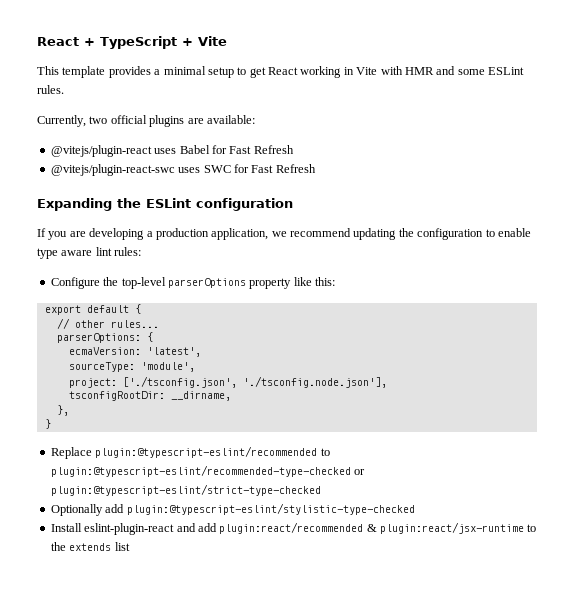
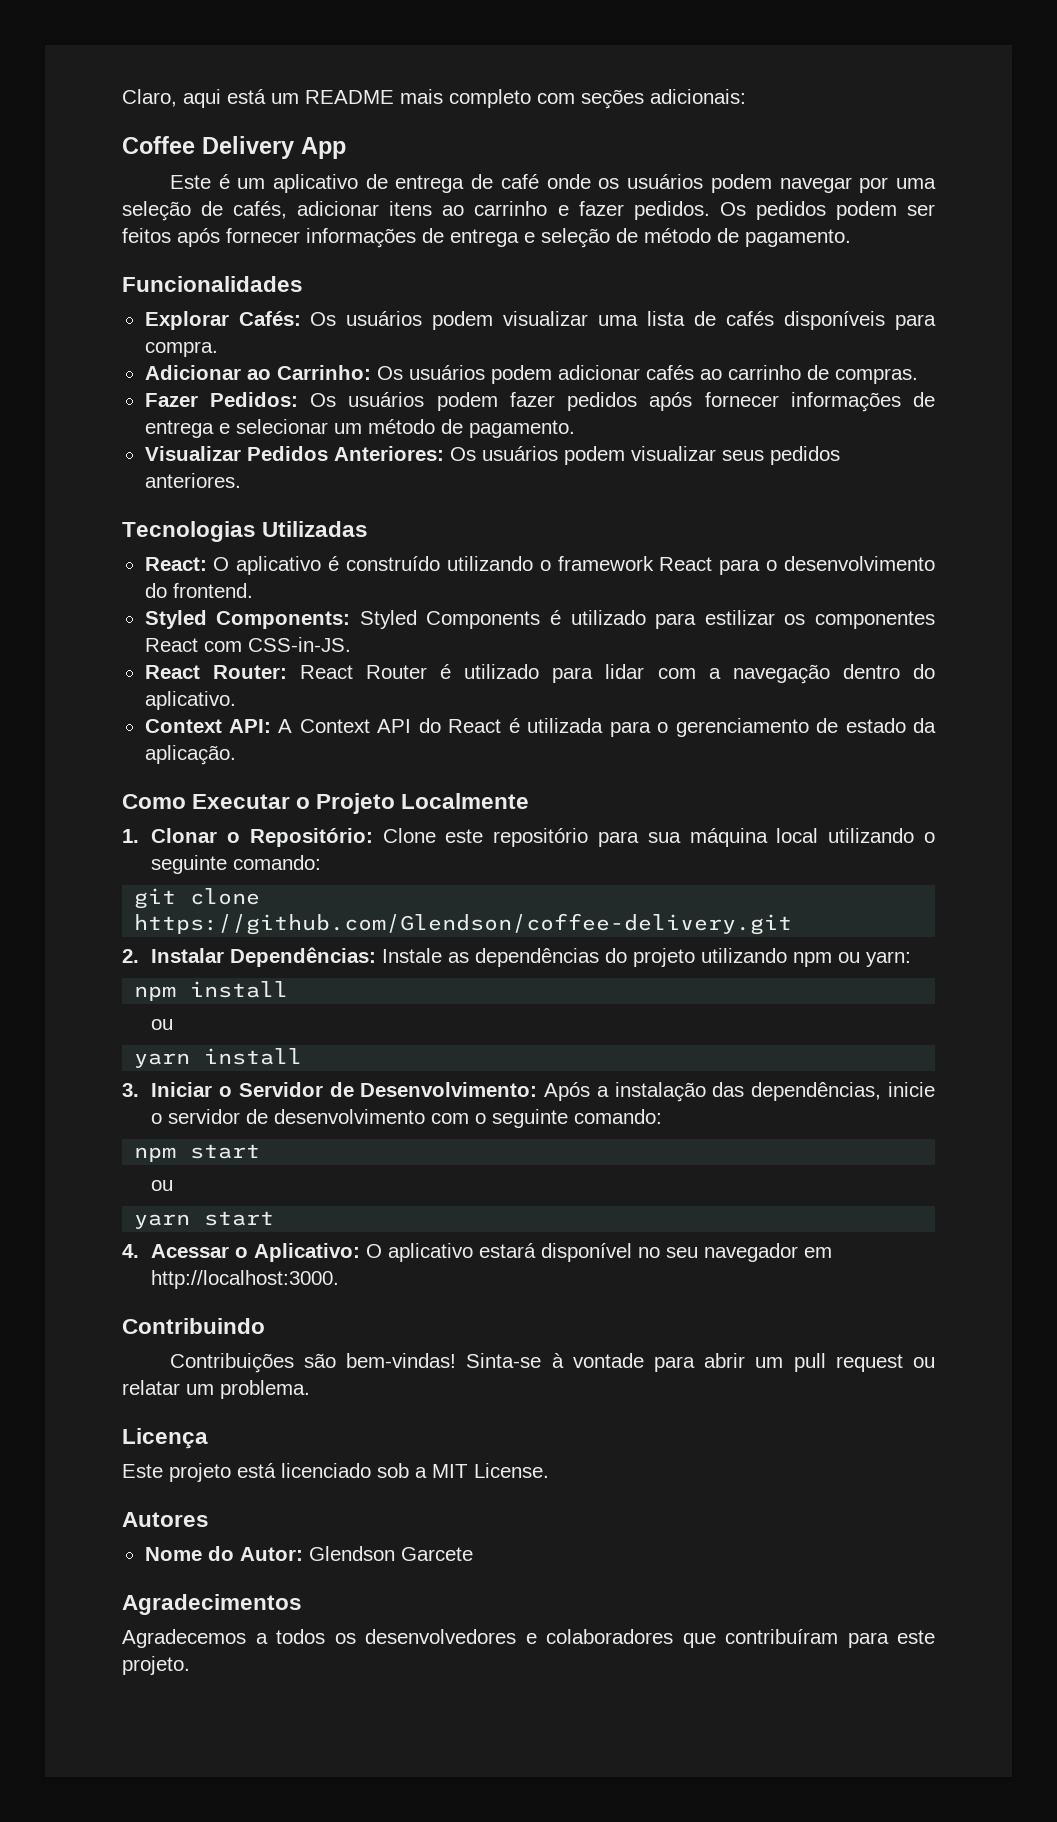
[37,36,227,49] [37,66,524,78] [37,85,64,94] [37,115,255,127] [50,145,294,157] [50,164,316,176] [37,198,293,211] [37,228,531,240] [37,247,142,259] [50,277,335,289] [44,304,141,315] [56,318,159,329] [56,332,153,343] [68,347,201,357] [68,362,195,372] [68,376,387,388] [68,391,231,401] [56,405,69,416] [44,419,51,429] [50,446,330,459] [50,465,366,477] [50,484,321,496] [50,503,415,516] [50,522,537,535] [50,542,130,551] React + TypeScript + Vite // This template provides a minimal setup to get React working in Vite with HMR and some ESLint rules. // Currently, two official plugins are available: // @vitejs/plugin-react uses Babel for Fast Refresh // @vitejs/plugin-react-swc uses SWC for Fast Refresh // Expanding the ESLint configuration // If you are developing a production application, we recommend updating the configuration to enable type aware lint rules: // Configure the top-level parserOptions property like this: // export default { // // other rules... // parserOptions: { // ecmaVersion: 'latest', // sourceType: 'module', // project: ['./tsconfig.json', './tsconfig.node.json'], // tsconfigRootDir: __dirname, // }, // } // Replace plugin:@typescript-eslint/recommended to plugin:@typescript-eslint/recommended-type-checked or plugin:@typescript-eslint/strict-type-checked // Optionally add plugin:@typescript-eslint/stylistic-type-checked // Install eslint-plugin-react and add plugin:react/recommended & plugin:react/jsx-runtime to the extends list -> [122,89,746,109] [122,136,346,159] [169,174,937,193] [122,201,936,221] [122,228,851,248] [122,276,303,292] [144,311,937,330] [144,341,218,357] [144,365,918,384] [144,392,935,412] [144,419,575,438] [144,446,840,465] [144,473,241,488] [122,521,369,542] [144,556,936,575] [144,583,253,598] [144,610,936,629] [144,637,351,652] [144,664,936,684] [144,691,236,710] [144,718,937,737] [144,745,236,765] [122,793,530,814] [122,828,935,847] [151,855,322,874] [134,888,261,909] [134,913,793,935] [122,947,912,967] [134,981,289,1001] [151,1019,174,1030] [134,1048,303,1068] [122,1082,935,1102] [151,1109,663,1128] [134,1144,261,1162] [151,1180,174,1191] [134,1211,275,1229] [122,1243,833,1262] [151,1270,340,1289] [122,1318,265,1334] [169,1353,936,1373] [122,1380,310,1399] [122,1428,208,1449] [122,1463,549,1482] [122,1512,209,1527] [144,1546,473,1561] [122,1594,302,1615] [122,1629,935,1648] [122,1656,190,1675] Claro, aqui está um README mais completo com seções adicionais: // Coffee Delivery App // Este é um aplicativo de entrega de café onde os usuários podem navegar por uma seleção de cafés, adicionar itens ao carrinho e fazer pedidos. Os pedidos podem ser feitos após fornecer informações de entrega e seleção de método de pagamento. // Funcionalidades // Explorar Cafés: Os usuários podem visualizar uma lista de cafés disponíveis para compra. // Adicionar ao Carrinho: Os usuários podem adicionar cafés ao carrinho de compras. // Fazer Pedidos: Os usuários podem fazer pedidos após fornecer informações de entrega e selecionar um método de pagamento. // Visualizar Pedidos Anteriores: Os usuários podem visualizar seus pedidos anteriores. // Tecnologias Utilizadas // React: O aplicativo é construído utilizando o framework React para o desenvolvimento do frontend. // Styled Components: Styled Components é utilizado para estilizar os componentes React com CSS-in-JS. // React Router: React Router é utilizado para lidar com a navegação dentro do aplicativo. // Context API: A Context API do React é utilizada para o gerenciamento de estado da aplicação. // Como Executar o Projeto Localmente // 1. Clonar o Repositório: Clone este repositório para sua máquina local utilizando o seguinte comando: // git clone https://github.com/Glendson/coffee-delivery.git // 2. Instalar Dependências: Instale as dependências do projeto utilizando npm ou yarn: // npm install // ou // yarn install // 3. Iniciar o Servidor de Desenvolvimento: Após a instalação das dependências, inicie o servidor de desenvolvimento com o seguinte comando: // npm start // ou // yarn start // 4. Acessar o Aplicativo: O aplicativo estará disponível no seu navegador em http://localhost:3000. // Contribuindo // Contribuições são bem-vindas! Sinta-se à vontade para abrir um pull request ou relatar um problema. // Licença // Este projeto está licenciado sob a MIT License. // Autores // Nome do Autor: Glendson Garcete // Agradecimentos // Agradecemos a todos os desenvolvedores e colaboradores que contribuíram para este projeto.

